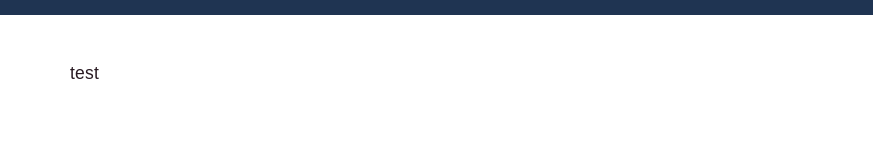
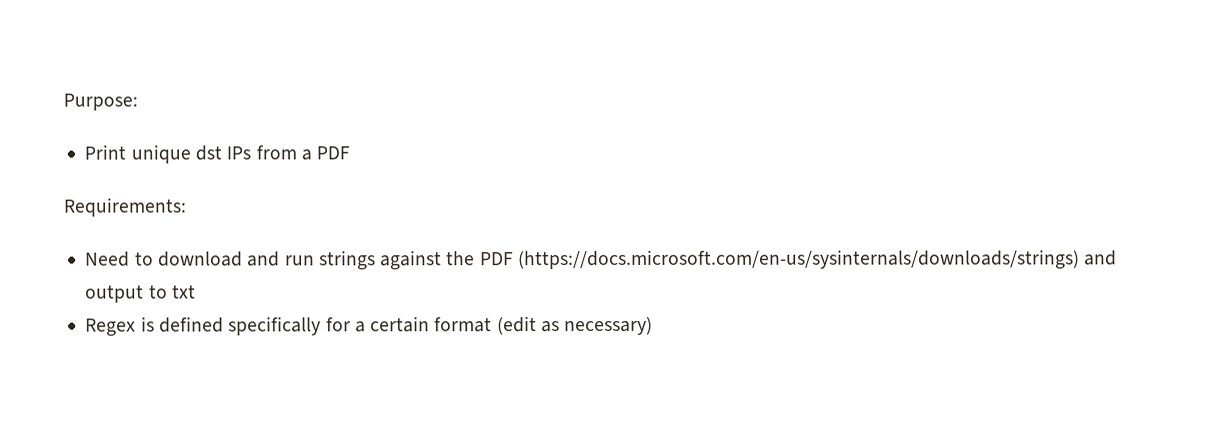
[70,67,99,79] test -> [63,93,138,111] [84,144,351,164] [63,197,187,217] [85,249,1118,271] [85,284,196,303] [85,316,654,337] Purpose: // Print unique dst IPs from a PDF // Requirements: // Need to download and run strings against the PDF (https://docs.microsoft.com/en-us/sysinternals/downloads/strings) and output to txt // Regex is defined specifically for a certain format (edit as necessary)

